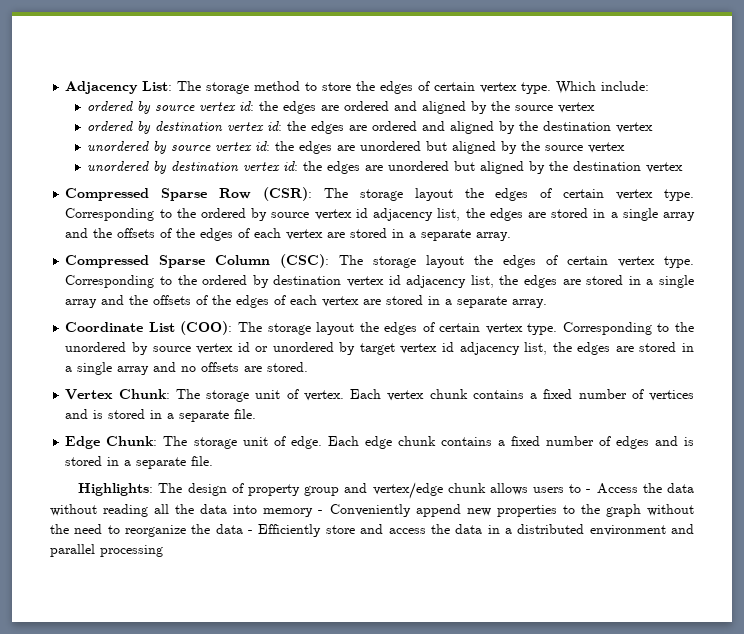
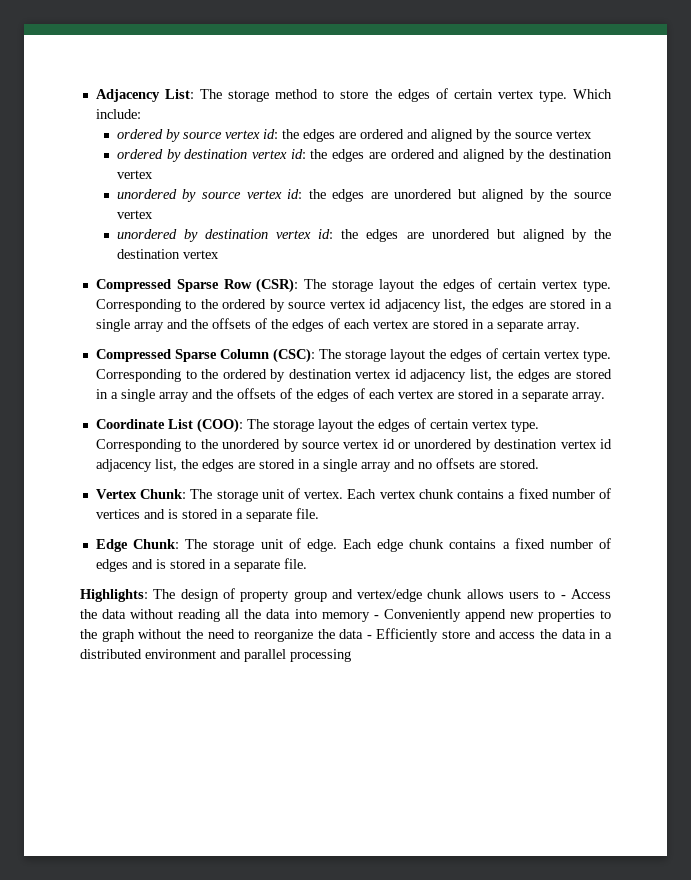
[359,343,395,355] target -> [494,439,558,449] destination

